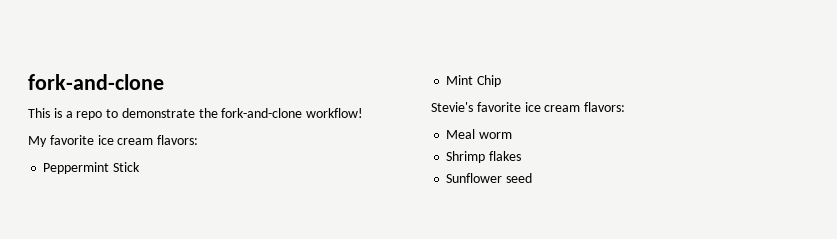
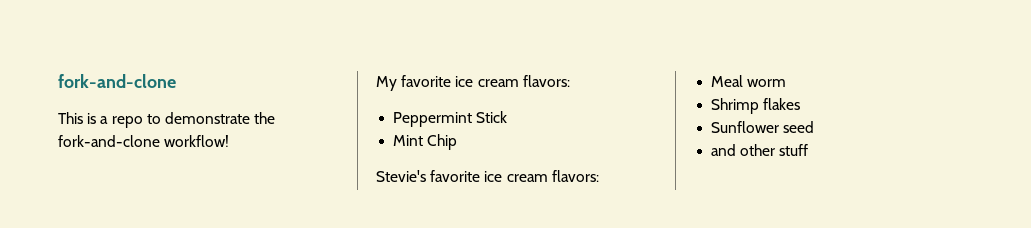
(533, 178) none -> [711,144,809,156] // and other stuff

